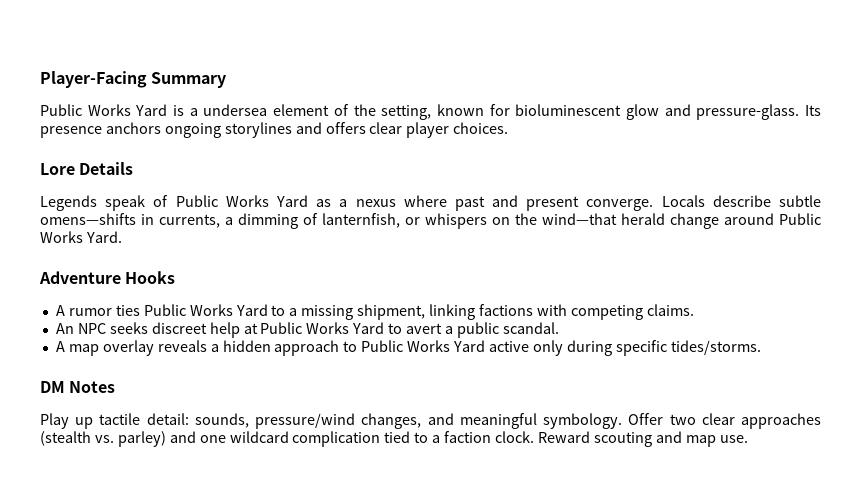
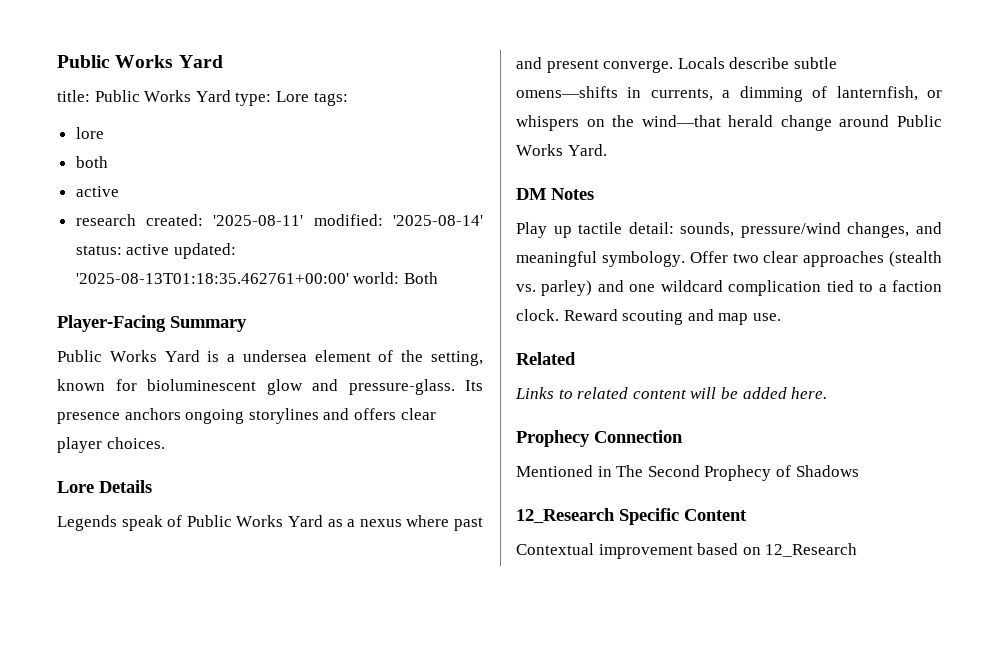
(40, 79) none -> [57,55,223,68] [57,90,348,106] [75,127,104,139] [75,156,108,168] [75,186,119,197] [75,214,483,226] [75,243,236,259] [75,272,438,284] Public Works Yard // title: Public Works Yard type: Lore tags: // lore // both // active // research created: '2025-08-11' modified: '2025-08-14' status: active updated: '2025-08-13T01:18:35.462761+00:00' world: Both //
[39,271,176,284] [55,304,694,320] [55,322,559,338] [55,340,761,356] // Adventure Hooks // A rumor ties Public Works Yard to a missing shipment, linking factions with competing claims. // An NPC seeks discreet help at Public Works Yard to avert a public scandal. // A map overlay reveals a hidden approach to Public Works Yard active only during specific tides/storms. -> (607, 150) none
(748, 439) none -> [516,352,576,365] [515,387,828,399] [516,430,683,447] [516,465,859,481] [516,508,747,525] [516,543,858,559] // Related // Links to related content will be added here. // Prophecy Connection // Mentioned in The Second Prophecy of Shadows // 12_Research Specific Content // Contextual improvement based on 12_Research

